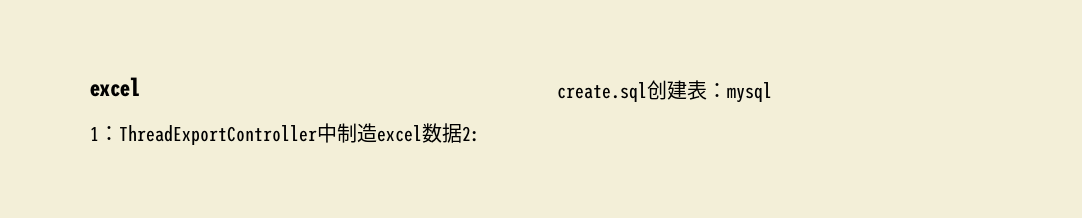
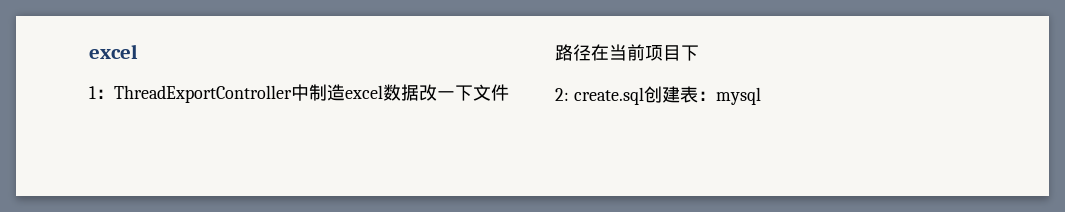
(462, 133) none -> [419,84,509,101] [555,44,699,61] 改一下文件路径在当前项目下 //

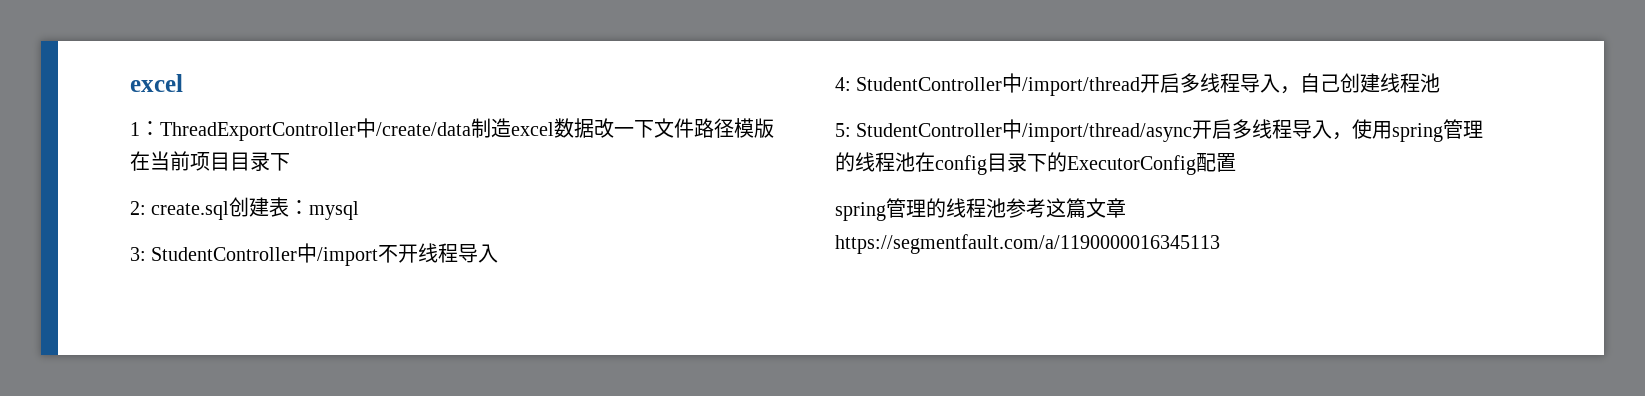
(309, 92) none -> [376,122,471,136] /create/data
(591, 52) none -> [734,118,774,138] 模版
(681, 53) none -> [230,152,270,171] 目录
(761, 96) none -> [130,243,499,266] [835,73,1441,96] [835,119,1484,142] [835,152,1236,175] [835,198,1126,221] [835,234,1220,254] // 3: StudentController中/import不开线程导入 // 4: StudentController中/import/thread开启多线程导入，自己创建线程池 // 5: StudentController中/import/thread/async开启多线程导入，使用spring管理的线程池在config目录下的ExecutorConfig配置 // spring管理的线程池参考这篇文章https://segmentfault.com/a/1190000016345113

